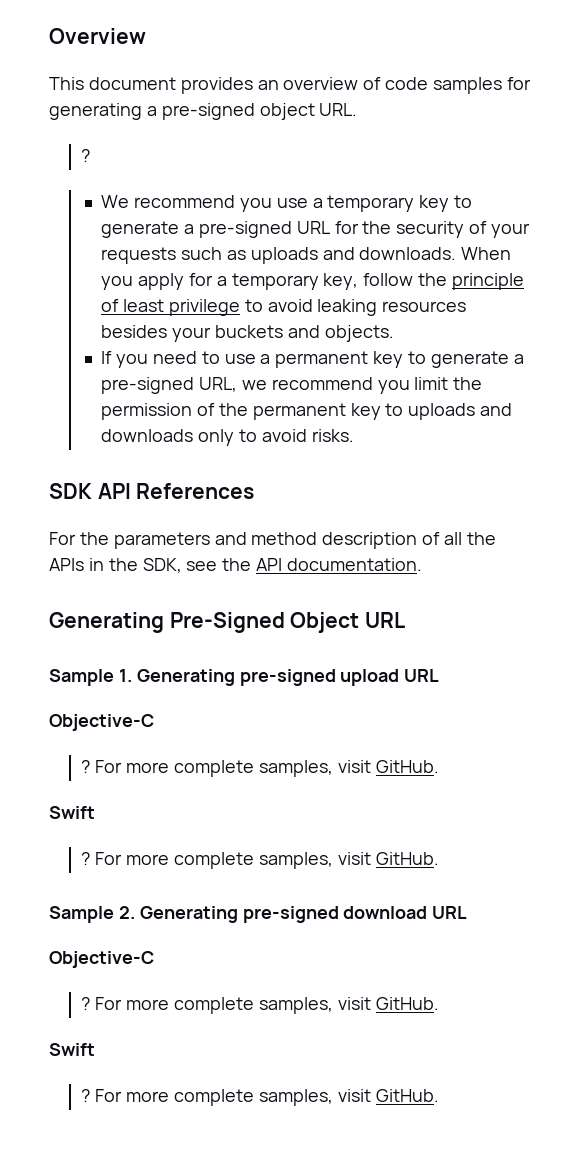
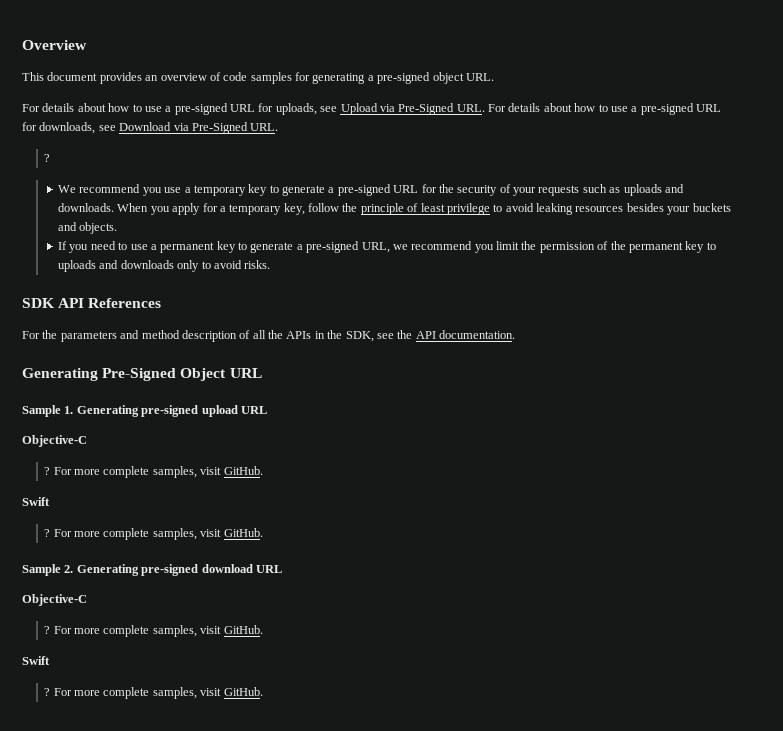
(358, 109) none -> [22,103,721,115] [22,122,279,134] // For details about how to use a pre-signed URL for uploads, see Upload via Pre-Signed URL. For details about how to use a pre-signed URL for downloads, see Download via Pre-Signed URL.

